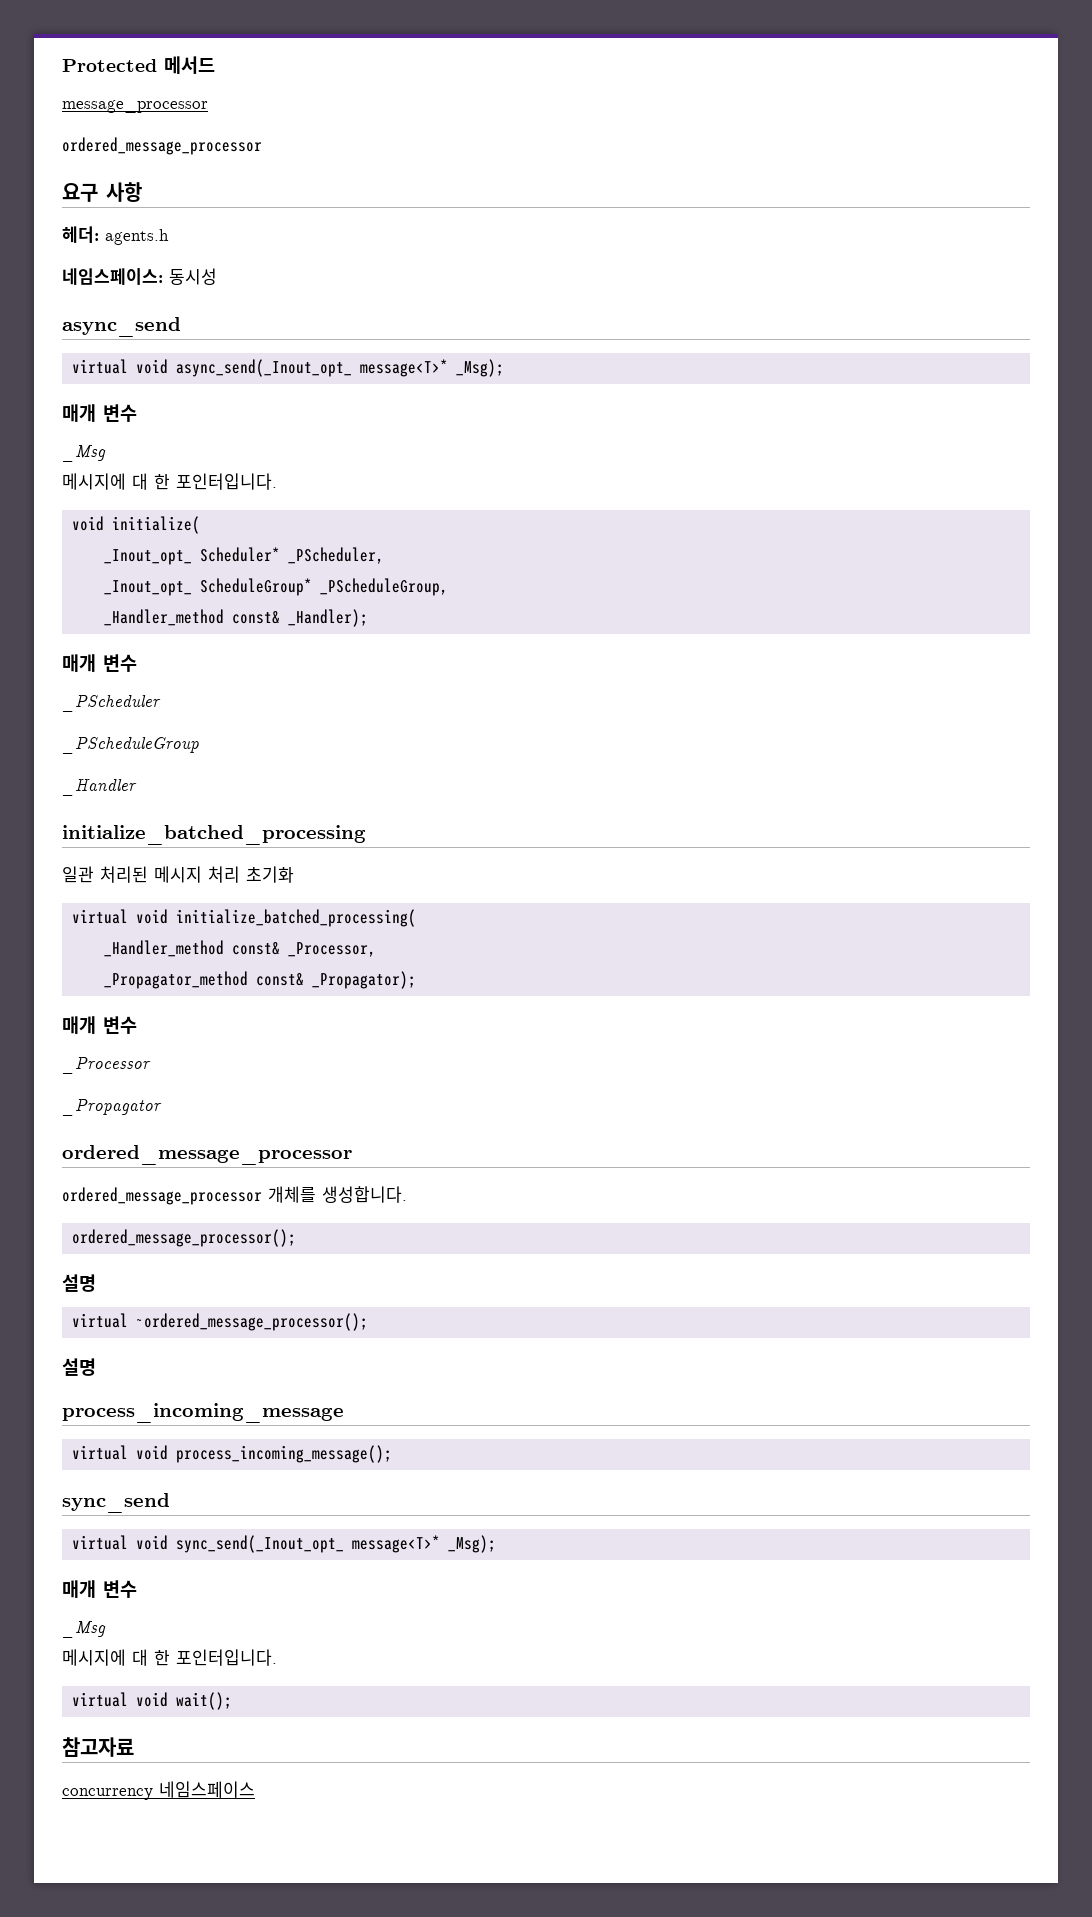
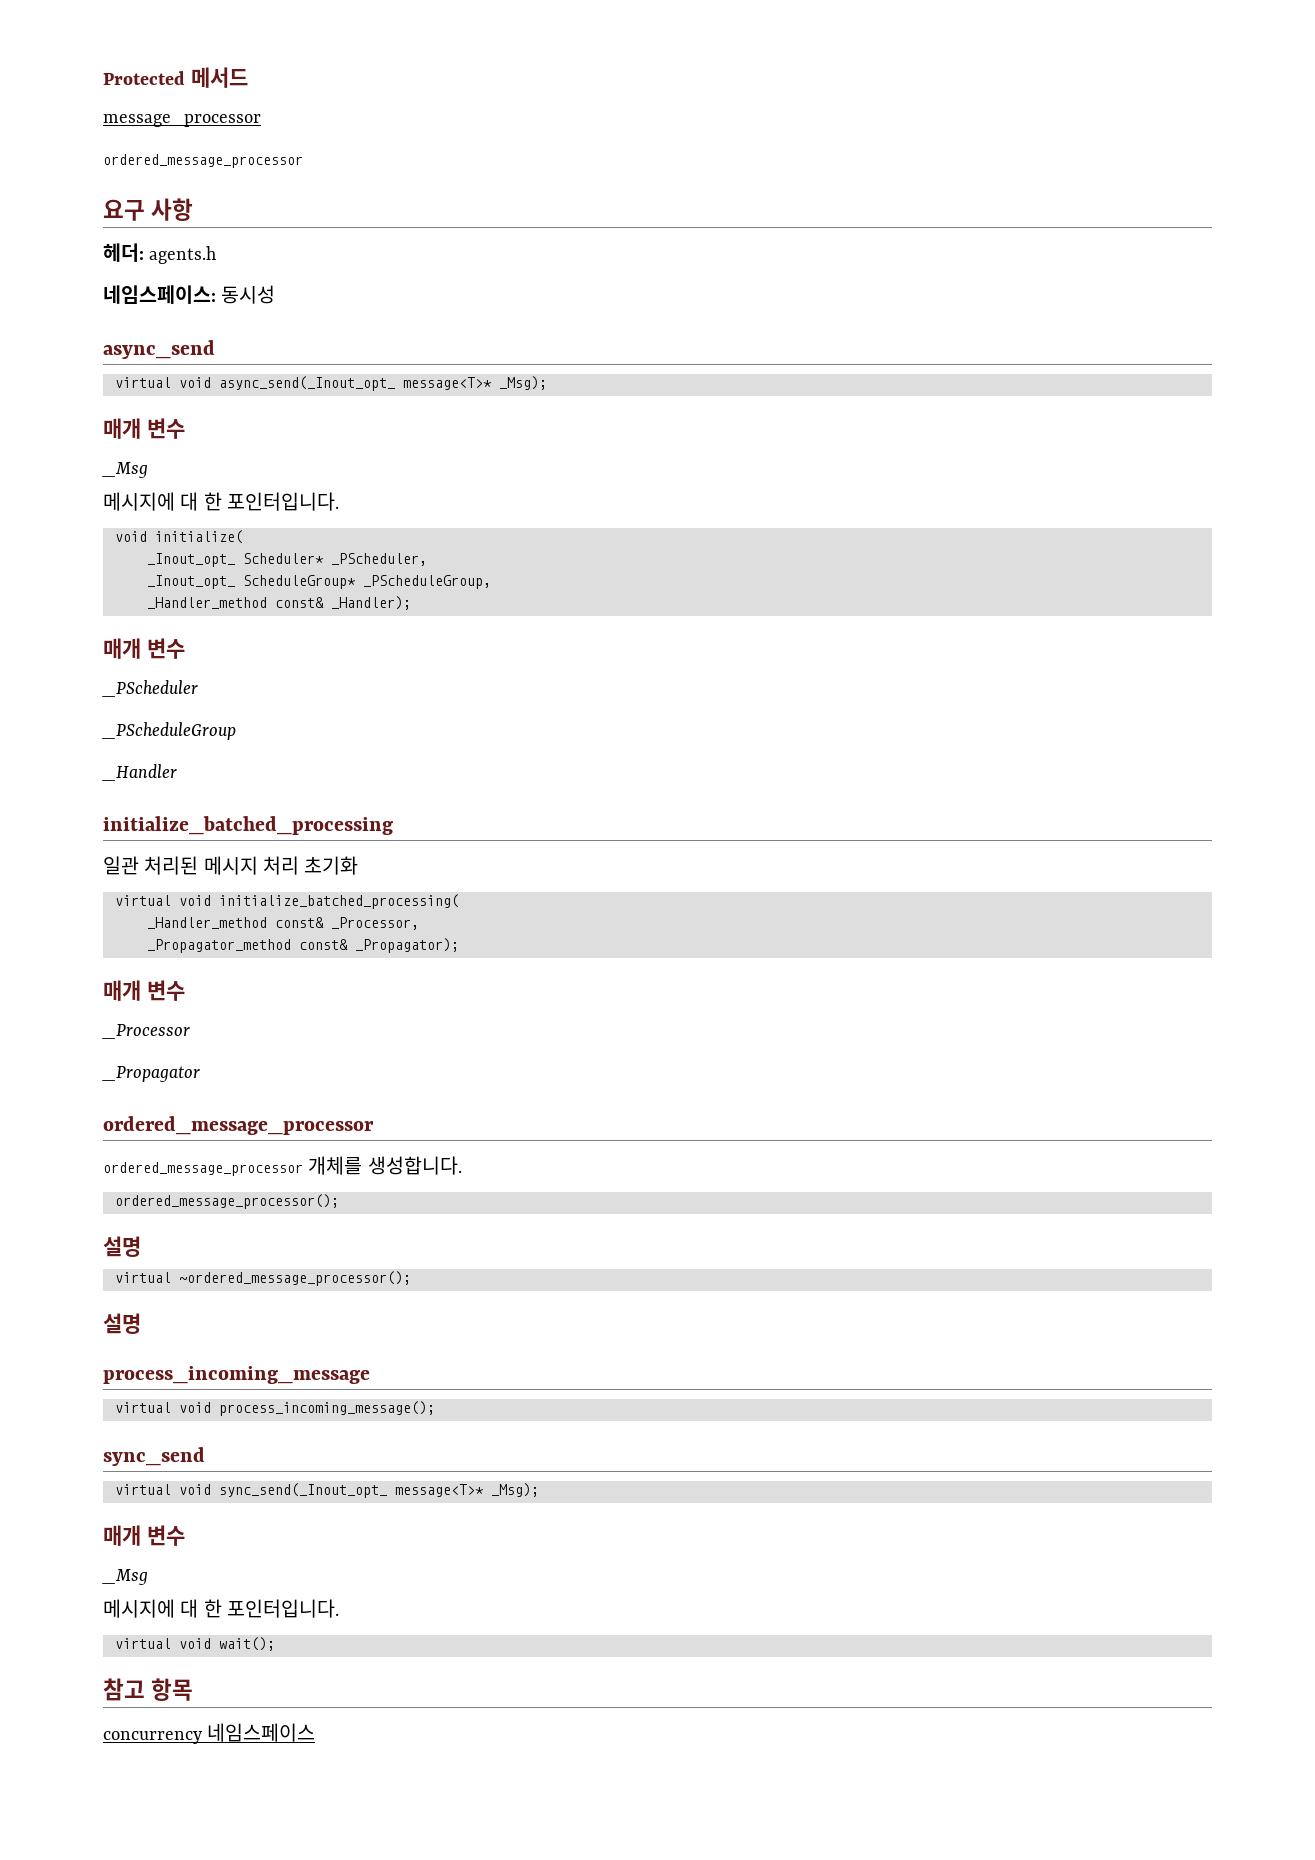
[62,1737,134,1757] 참고자료 -> [103,1678,194,1701] 참고 항목

